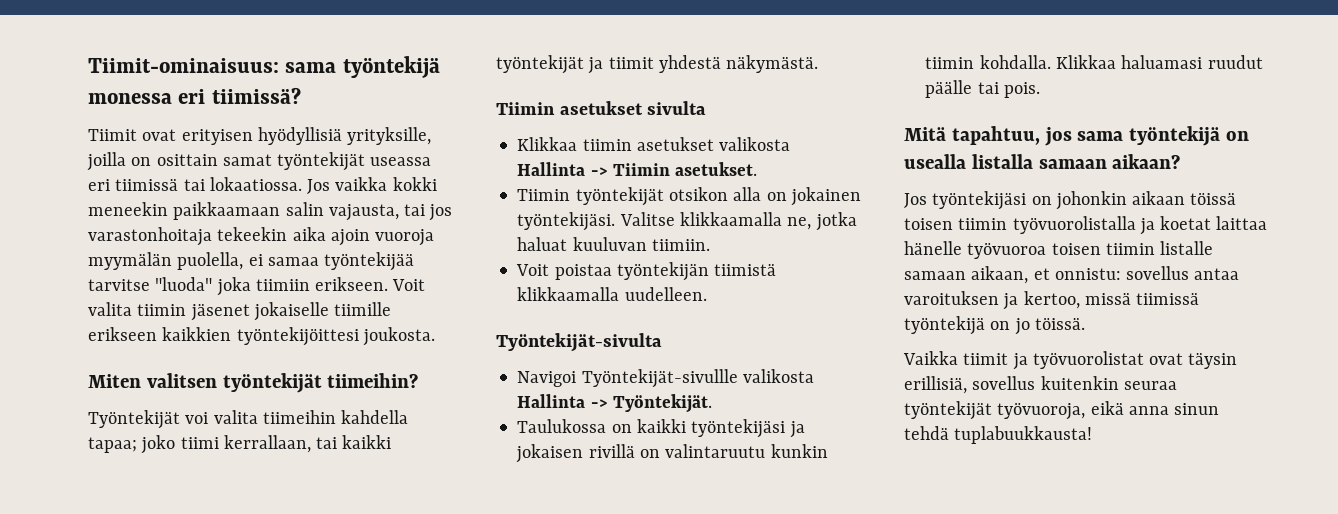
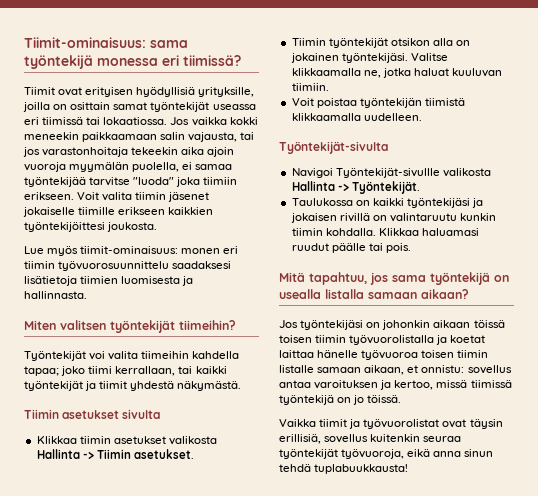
(435, 336) none -> [24,246,239,256] [24,261,232,271] [24,276,194,286] [24,291,87,299] // Lue myös tiimit-ominaisuus: monen eri tiimin työvuorosuunnittelu saadaksesi lisätietoja tiimien luomisesta ja hallinnasta.

